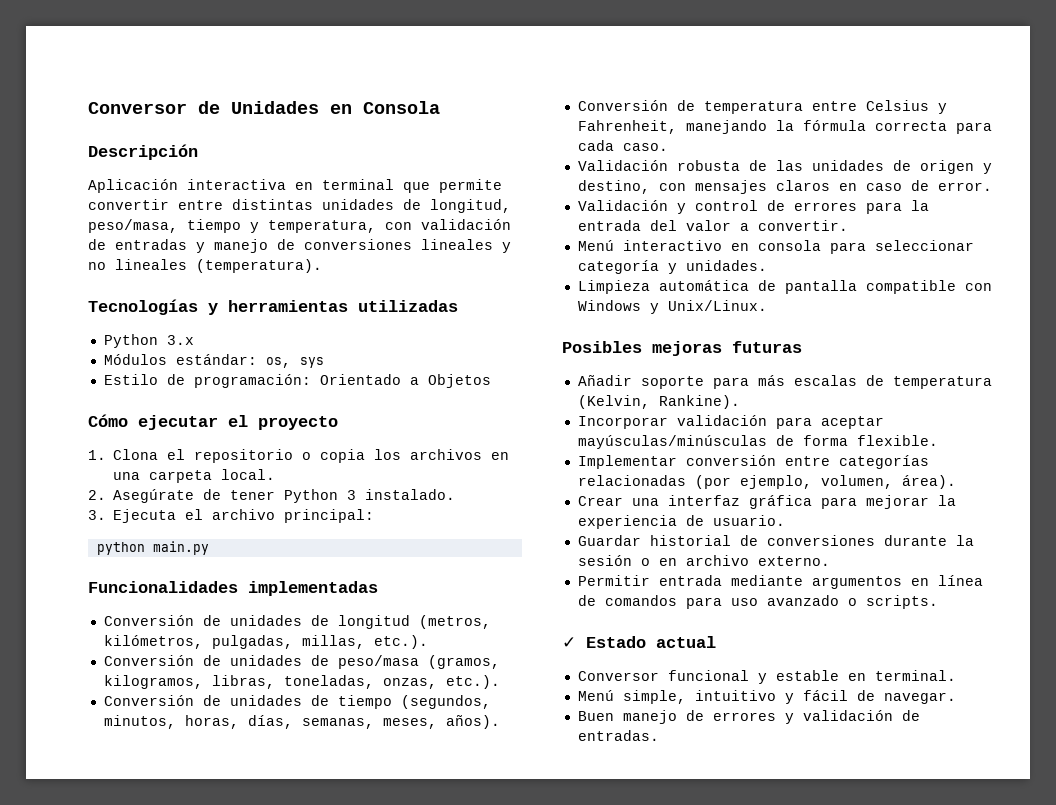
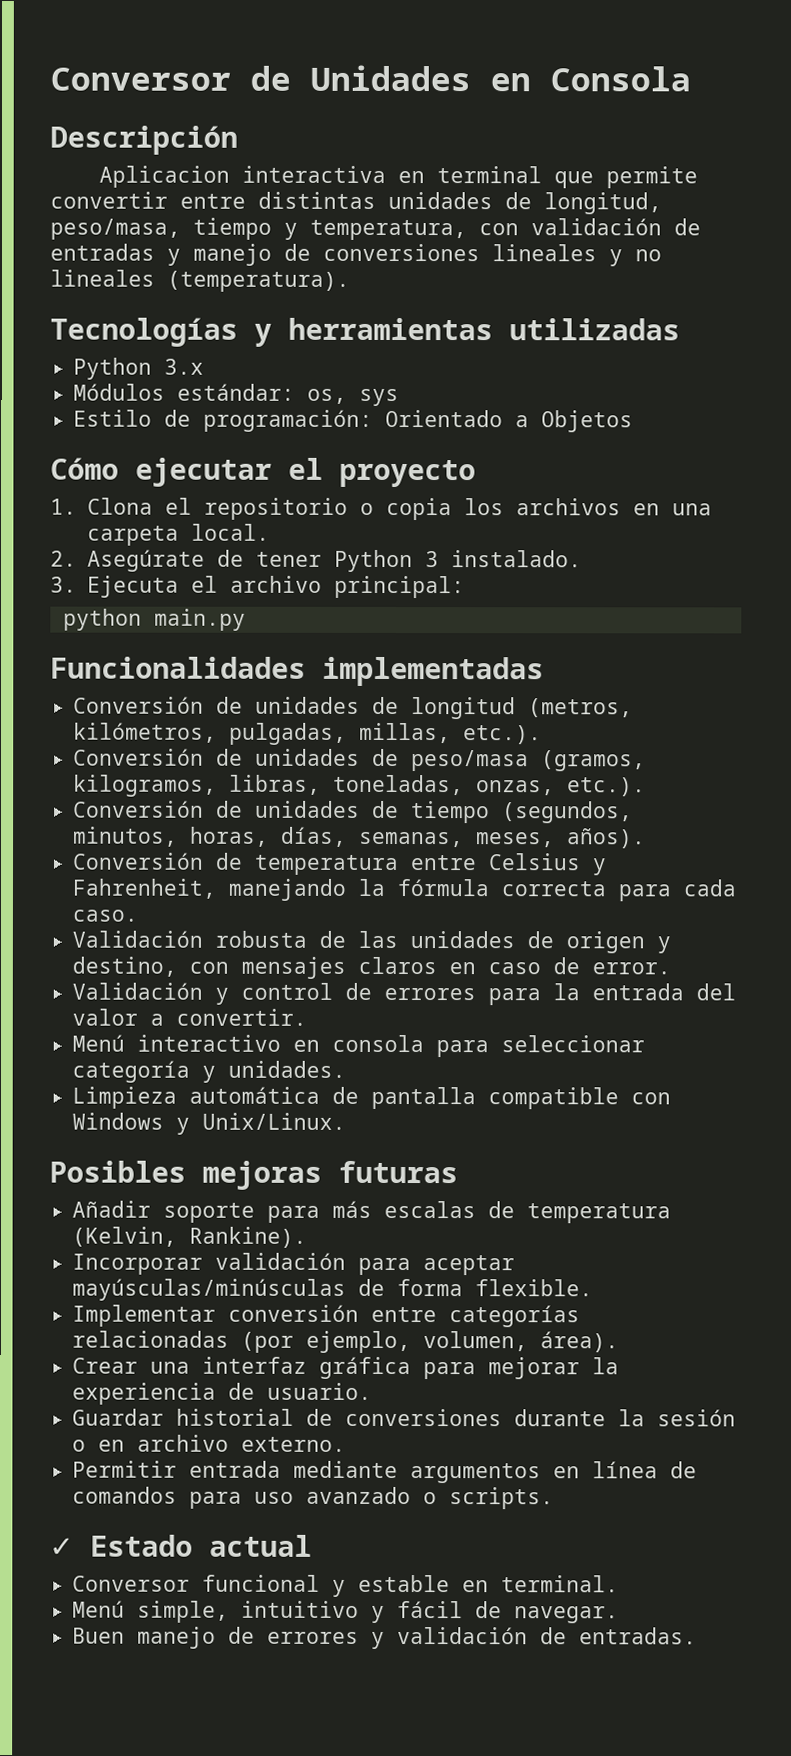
[88,179,178,193] Aplicación -> [98,165,230,188] Aplicacion

